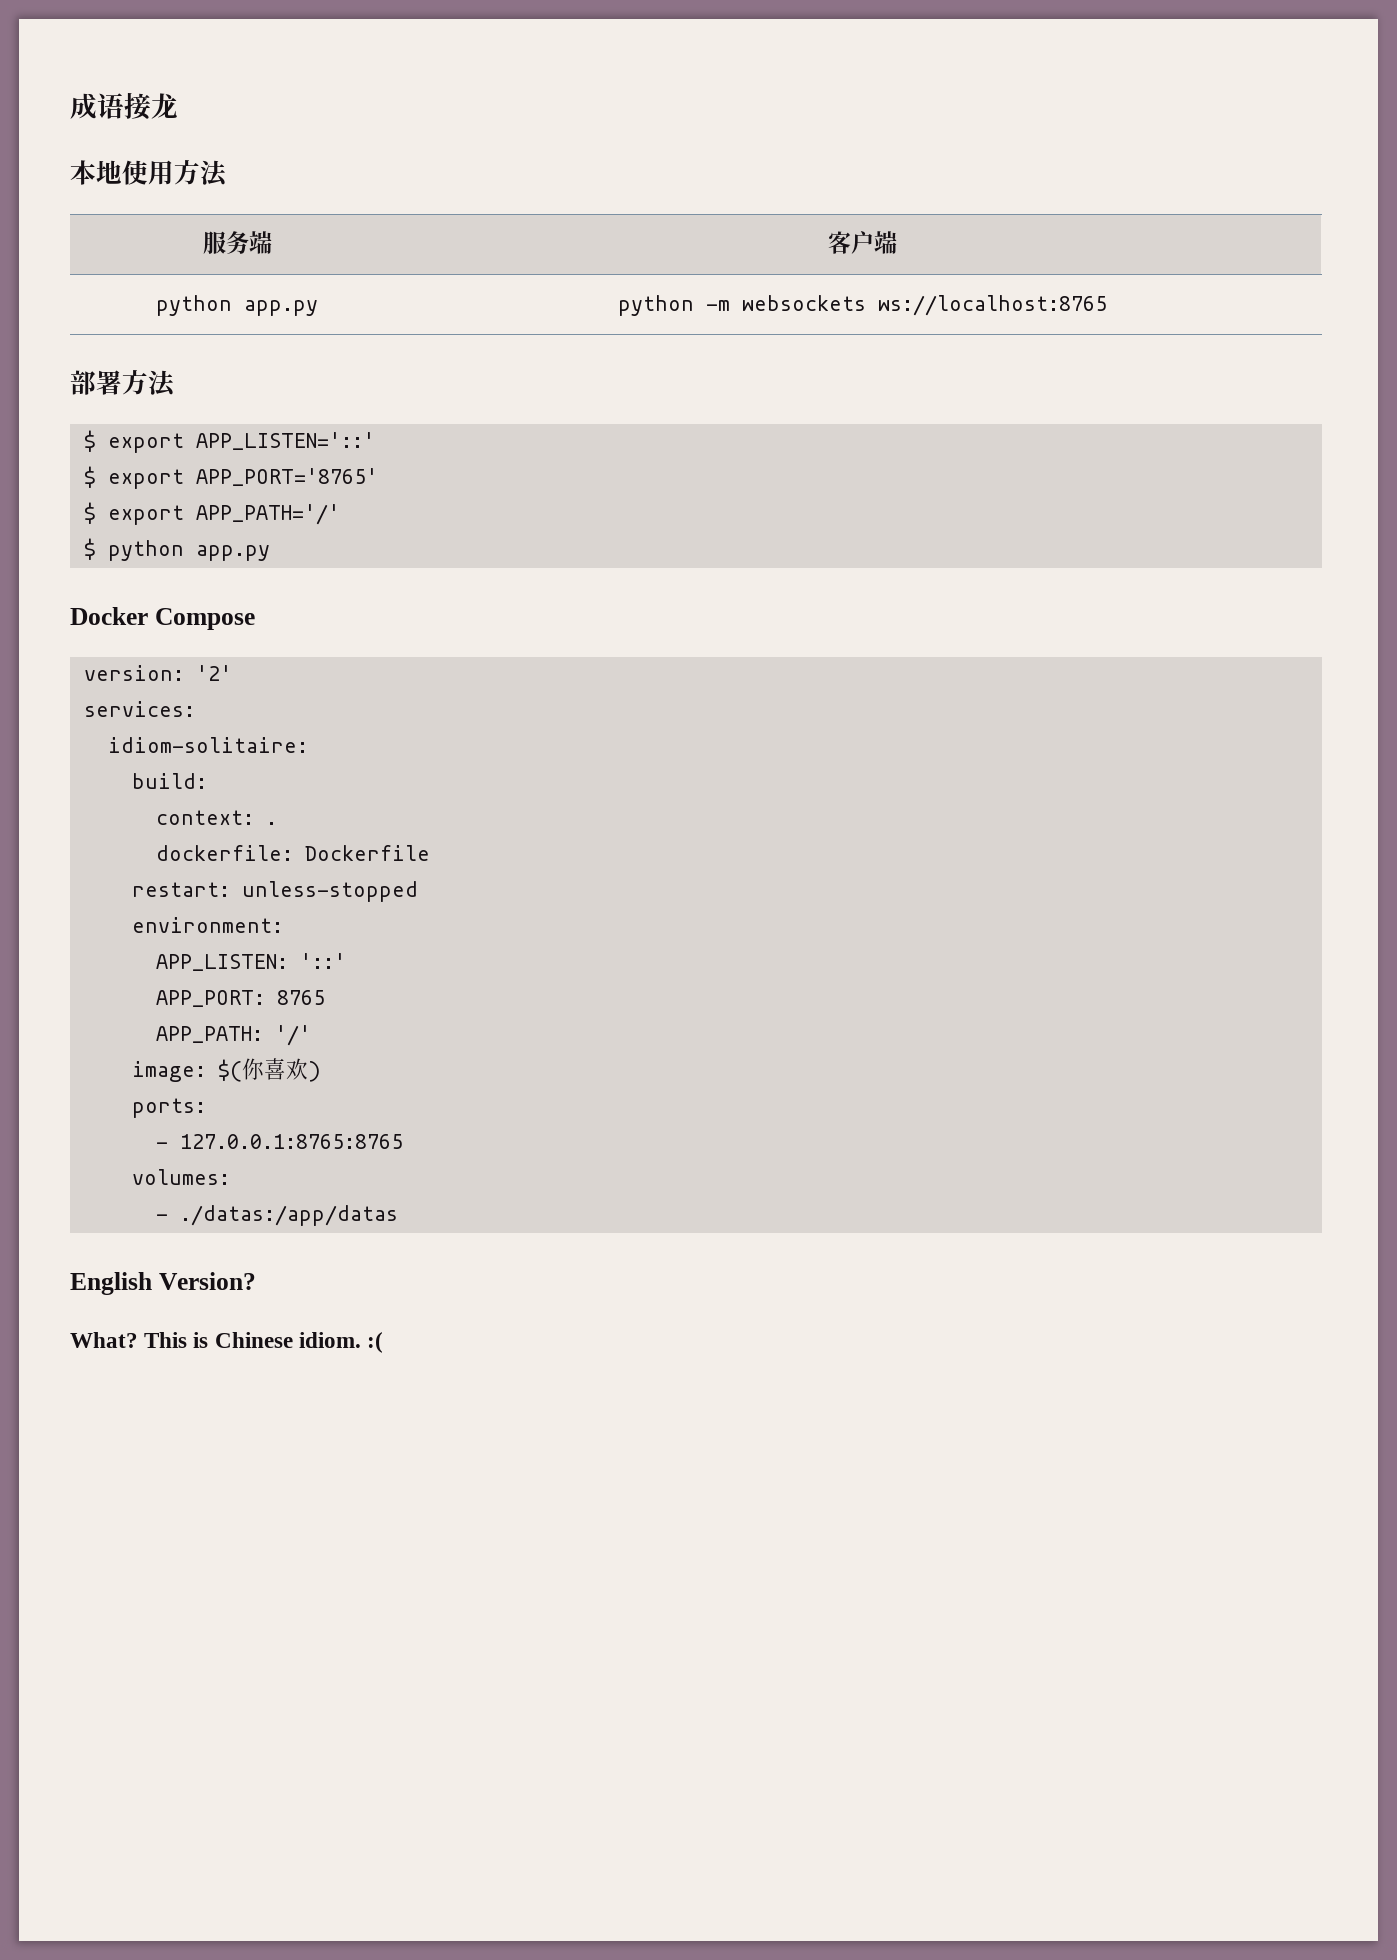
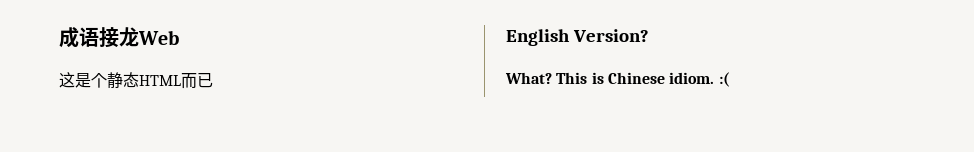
[70,160,228,187] [202,231,272,254] [828,231,897,254] [156,295,318,316] [618,295,1107,316] [70,370,176,397] [83,430,375,453] [83,466,378,489] [83,502,340,525] [83,538,270,561] [70,607,255,630] [83,665,232,681] [83,701,195,717] [107,737,308,753] [131,773,207,789] [155,810,277,825] [155,845,430,861] [131,881,418,902] [131,917,283,933] [155,953,346,971] [155,990,325,1007] [155,1025,311,1046] [131,1058,321,1082] [131,1098,206,1118] [155,1134,403,1149] [131,1169,230,1185] [155,1205,398,1226] // 本地使用方法 // 服务端 | 客户端 // python app.py | python -m websockets ws://localhost:8765 // 部署方法 // $ export APP_LISTEN='::' // $ export APP_PORT='8765' // $ export APP_PATH='/' // $ python app.py // Docker Compose // version: '2' // services: // idiom-solitaire: // build: // context: . // dockerfile: Dockerfile // restart: unless-stopped // environment: // APP_LISTEN: '::' // APP_PORT: 8765 // APP_PATH: '/' // image: $(你喜欢) // ports: // - 127.0.0.1:8765:8765 // volumes: // - ./datas:/app/datas -> [138,30,179,45] [59,72,213,89] Web // 这是个静态HTML而已

